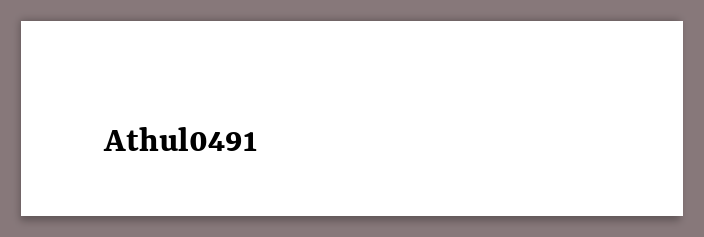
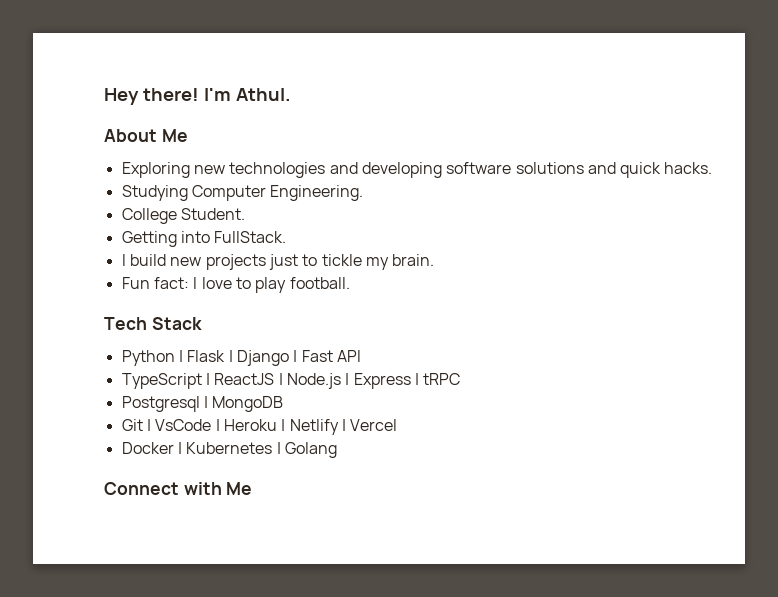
[103,127,257,151] Athul0491 -> [104,88,291,105] [104,129,188,142] [121,162,713,178] [121,185,364,201] [121,208,245,224] [121,231,287,247] [121,254,435,270] [121,277,350,293] [104,317,202,330] [121,350,361,366] [121,373,461,389] [121,396,284,412] [121,419,398,435] [121,442,337,458] [104,482,253,495] Hey there! I'm Athul. // About Me // Exploring new technologies and developing software solutions and quick hacks. // Studying Computer Engineering. // College Student. // Getting into FullStack. // I build new projects just to tickle my brain. // Fun fact: I love to play football. // Tech Stack // Python | Flask | Django | Fast API // TypeScript | ReactJS | Node.js | Express | tRPC // Postgresql | MongoDB // Git | VsCode | Heroku | Netlify | Vercel // Docker | Kubernetes | Golang // Connect with Me

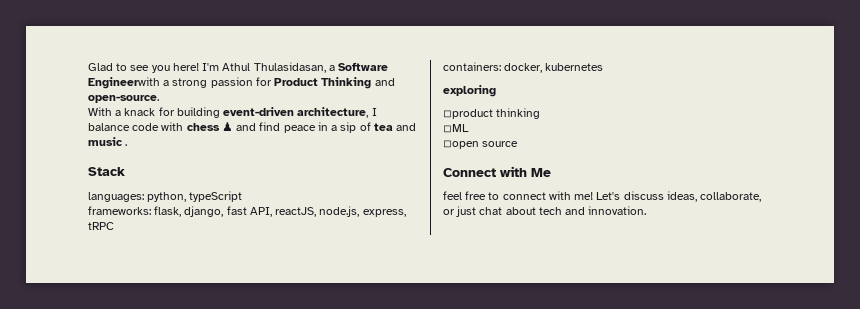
[104,88,291,105] [104,129,188,142] [121,162,713,178] [121,185,364,201] [121,208,245,224] [121,231,287,247] [121,254,435,270] [121,277,350,293] [104,317,202,330] [121,350,361,366] [121,373,461,389] [121,396,284,412] [121,419,398,435] [121,442,337,458] [104,482,253,495] Hey there! I'm Athul. // About Me // Exploring new technologies and developing software solutions and quick hacks. // Studying Computer Engineering. // College Student. // Getting into FullStack. // I build new projects just to tickle my brain. // Fun fact: I love to play football. // Tech Stack // Python | Flask | Django | Fast API // TypeScript | ReactJS | Node.js | Express | tRPC // Postgresql | MongoDB // Git | VsCode | Heroku | Netlify | Vercel // Docker | Kubernetes | Golang // Connect with Me -> [88,62,389,73] [88,77,395,89] [88,95,159,103] [88,107,377,118] [88,122,417,133] [88,137,128,146] [88,167,125,176] [88,191,243,202] [88,206,406,217] [88,222,114,230] [443,62,604,73] [443,85,496,97] [443,108,541,119] [443,124,469,133] [443,140,519,149] [443,166,551,177] [443,191,762,202] [443,206,647,217] Glad to see you here! I'm Athul Thulasidasan, a Software Engineerwith a strong passion for Product Thinking and open-source. // With a knack for building event-driven architecture, I balance code with chess ♟ and find peace in a sip of tea and music . // Stack // languages: python, typeScript // frameworks: flask, django, fast API, reactJS, node.js, express, tRPC // containers: docker, kubernetes // exploring // ◽product thinking // ◽ML // ◽open source // Connect with Me // feel free to connect with me! Let's discuss ideas, collaborate, or just chat about tech and innovation.

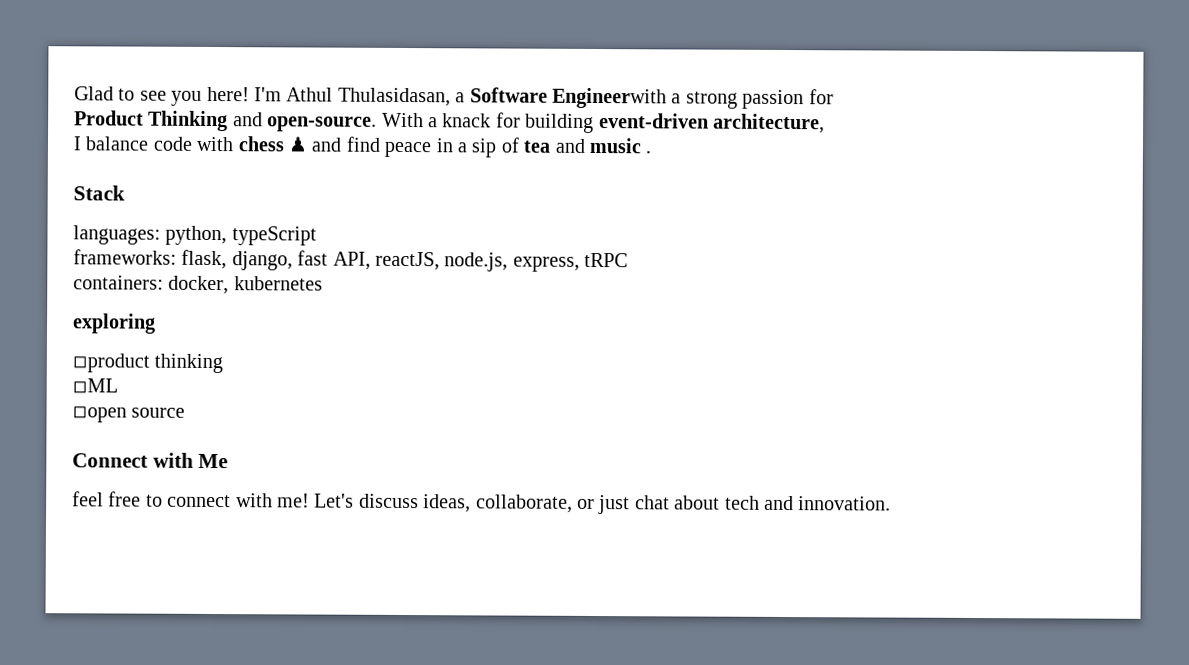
(272, 81) none -> (834, 97) //
(159, 99) // -> (378, 124) none
(369, 112) none -> (825, 123) //

